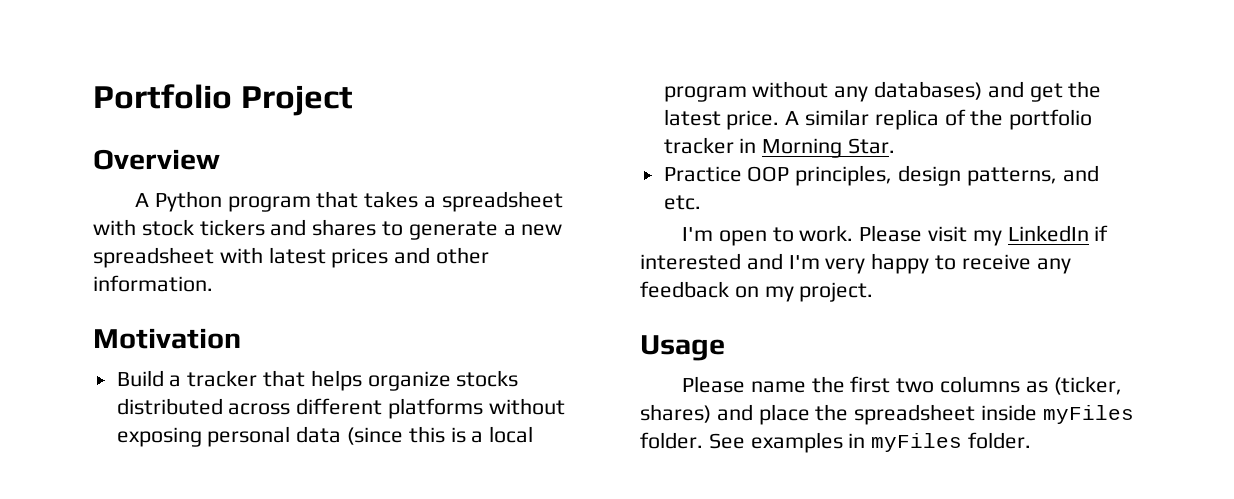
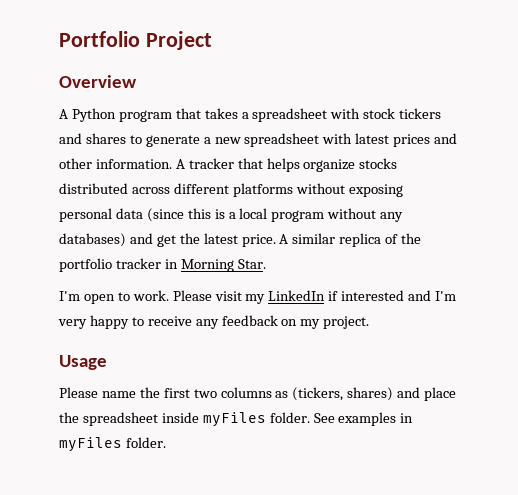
[93,328,241,349] [116,370,182,387] // Motivation // Build a -> [175,159,185,169] A
[663,165,1099,186] [663,195,701,210] // Practice OOP principles, design patterns, and etc. -> (266, 264) none
[1053,376,1122,395] (ticker, -> [292,387,344,401] (tickers,

